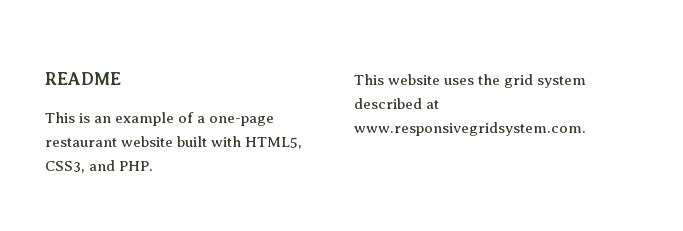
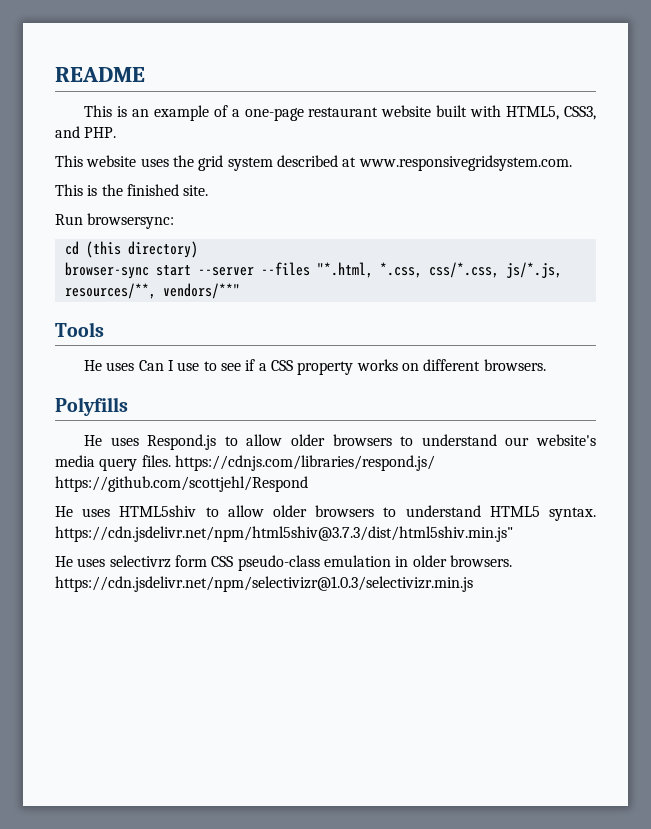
(586, 129) none -> [55,184,209,196] [55,213,175,229] [64,241,198,258] [64,262,562,279] [64,283,240,299] [55,322,104,337] [84,359,546,375] [55,397,128,416] [84,434,597,450] [55,455,435,471] [55,476,308,492] [55,505,596,521] [55,526,513,542] [55,555,512,571] [55,576,473,592] // This is the finished site. // Run browsersync: // cd (this directory) // browser-sync start --server --files "*.html, *.css, css/*.css, js/*.js, resources/**, vendors/**" // Tools // He uses Can I use to see if a CSS property works on different browsers. // Polyfills // He uses Respond.js to allow older browsers to understand our website's media query files. https://cdnjs.com/libraries/respond.js/ https://github.com/scottjehl/Respond // He uses HTML5shiv to allow older browsers to understand HTML5 syntax. https://cdn.jsdelivr.net/npm/html5shiv@3.7.3/dist/html5shiv.min.js" // He uses selectivrz form CSS pseudo-class emulation in older browsers. https://cdn.jsdelivr.net/npm/selectivizr@1.0.3/selectivizr.min.js

